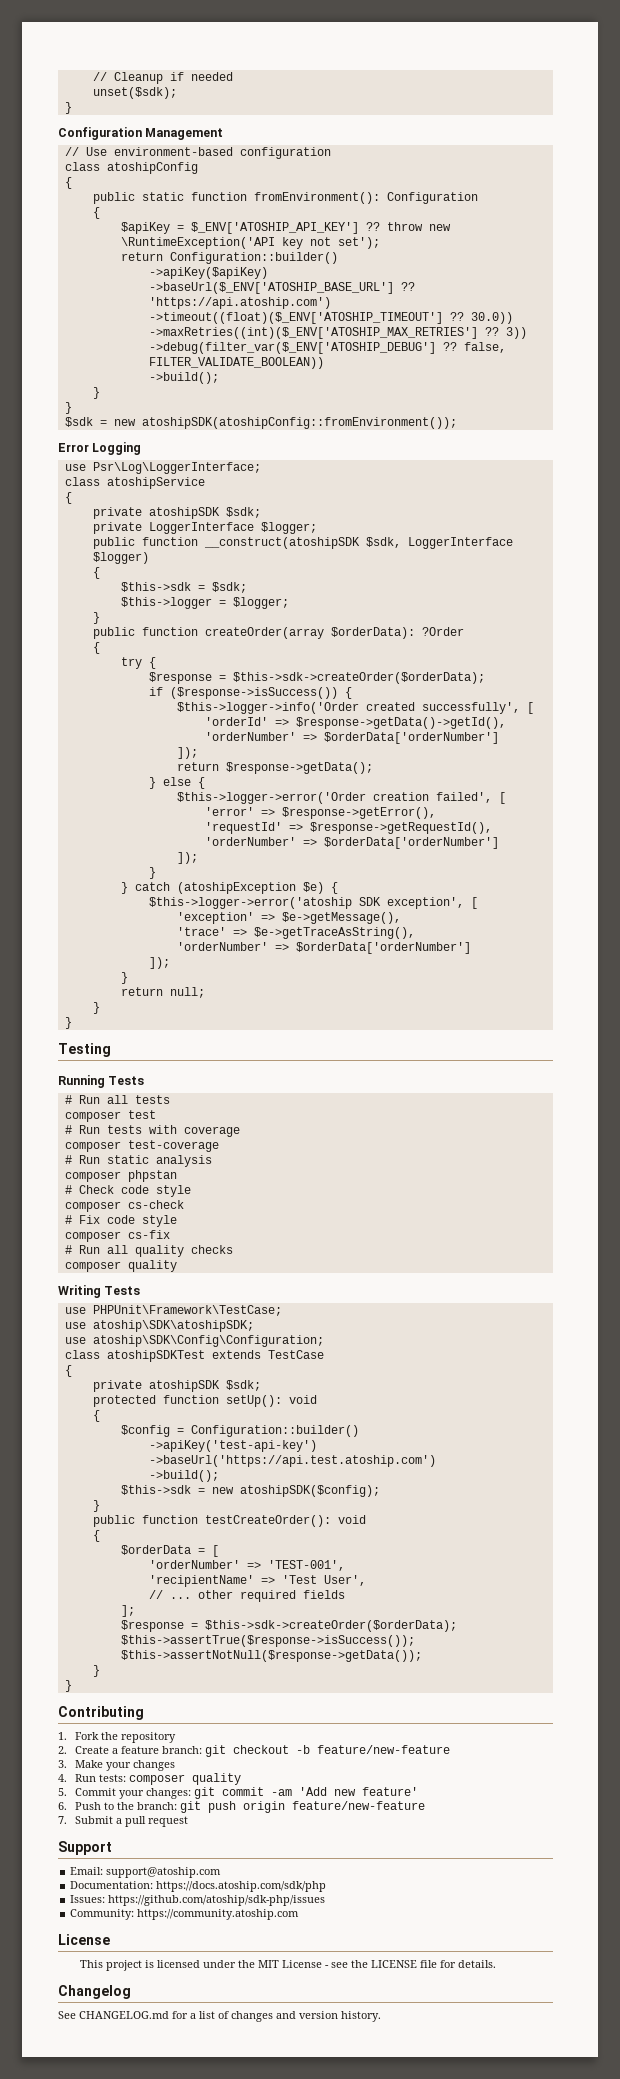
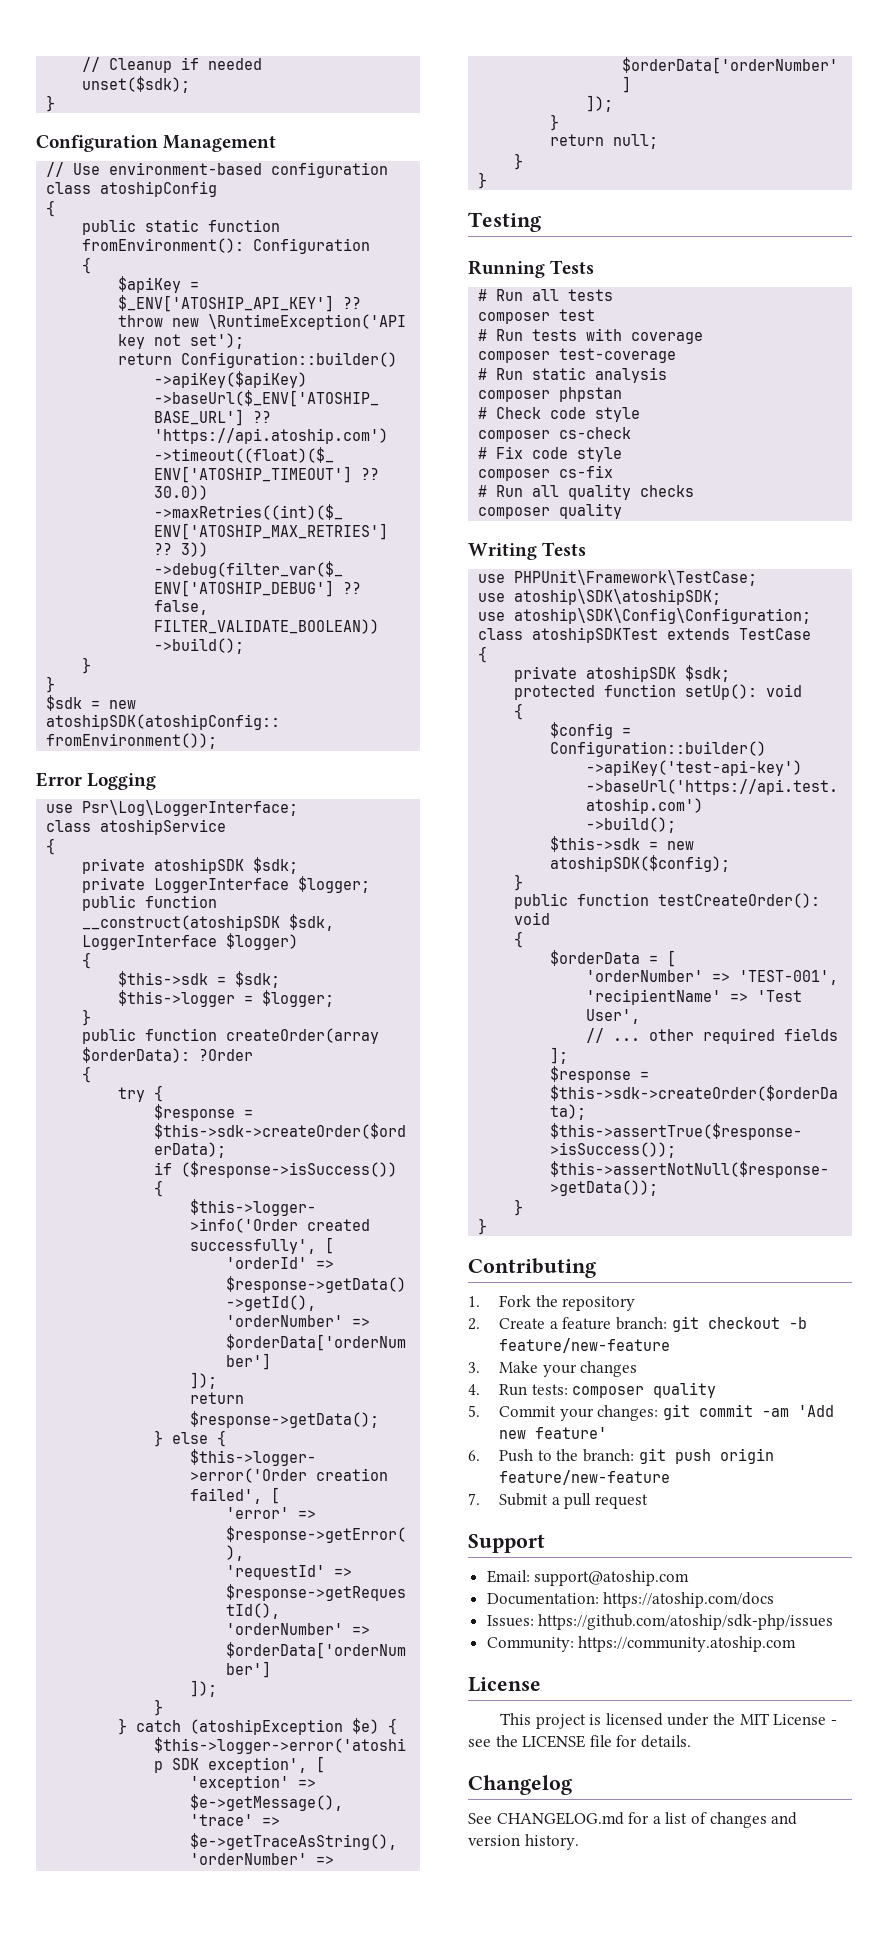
[156,1881,327,1892] https://docs.atoship.com/sdk/php -> [603,1592,775,1608] https://atoship.com/docs

